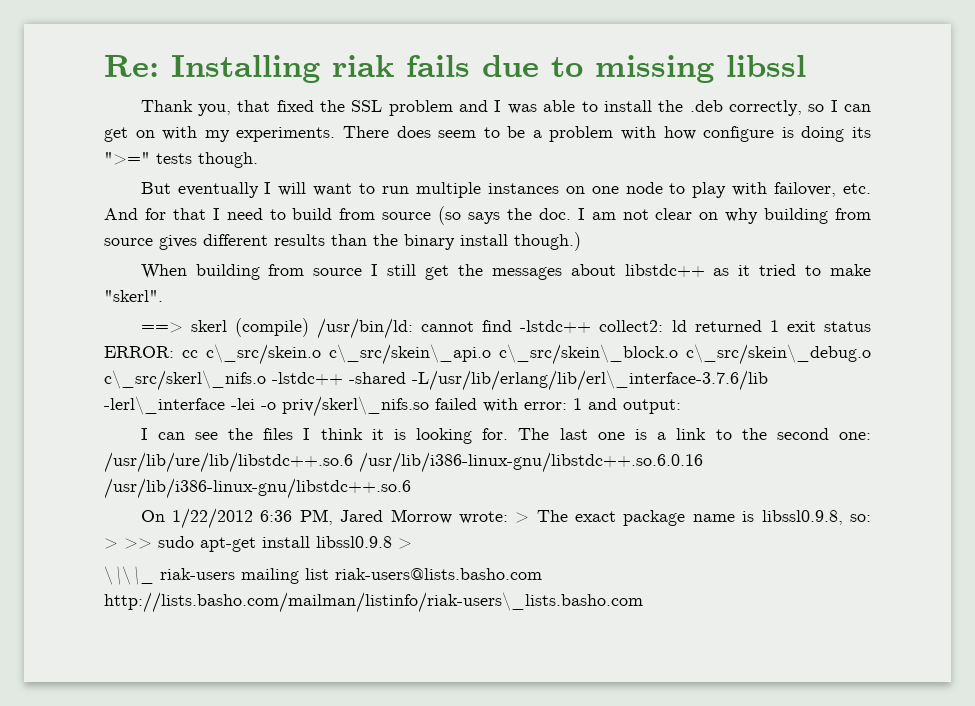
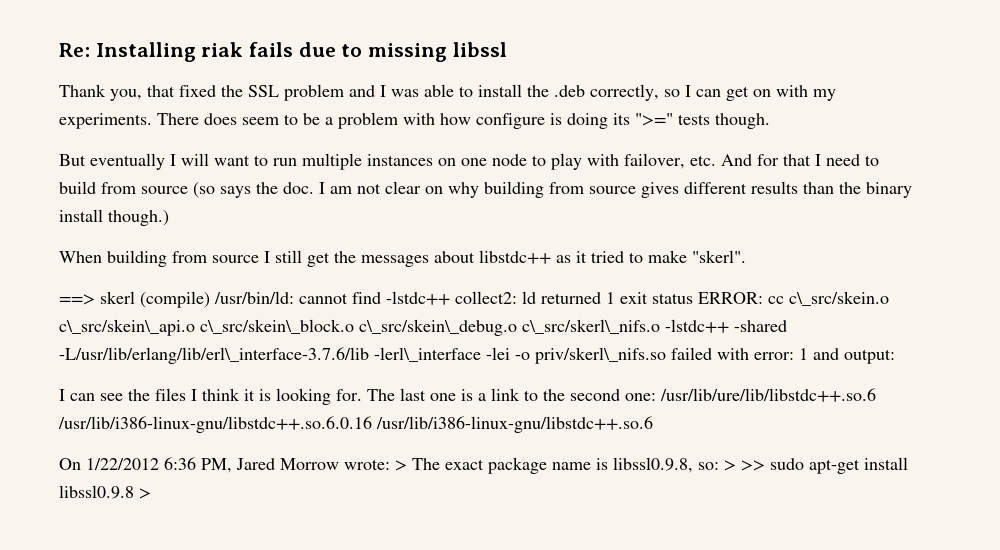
[104,566,542,585] [104,592,643,613] // \\\\_ riak-users mailing list riak-users@lists.basho.com http://lists.basho.com/mailman/listinfo/riak-users\_lists.basho.com -> (151, 493) none

